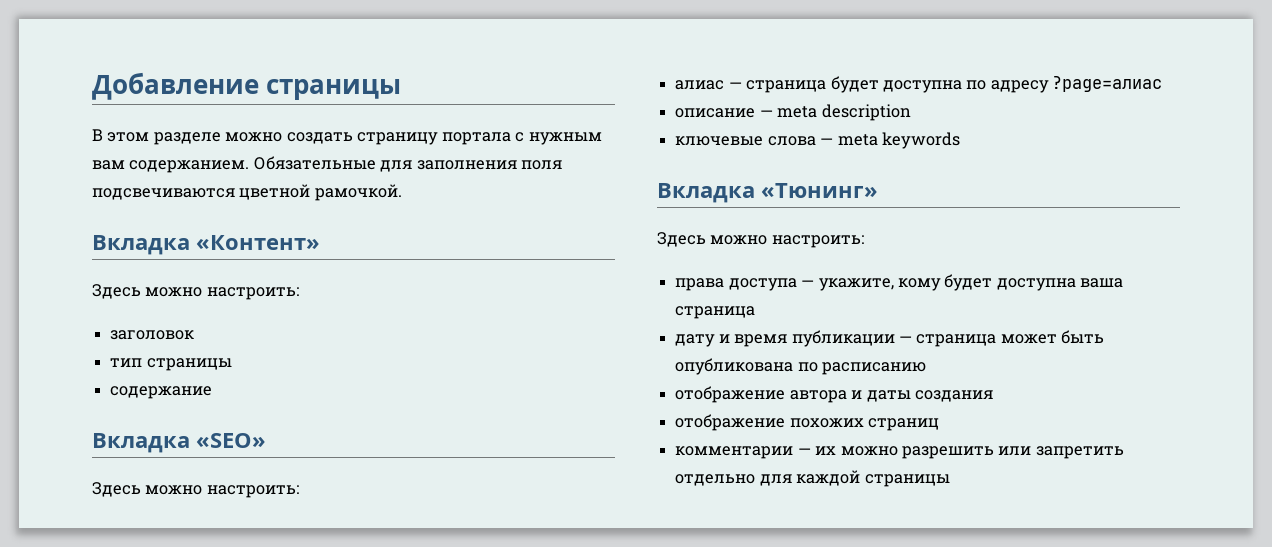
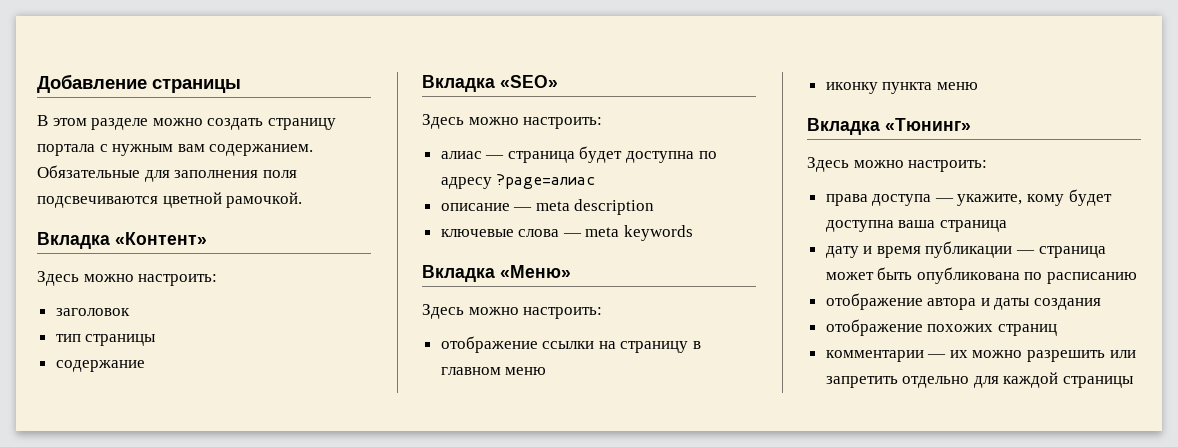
(960, 140) none -> [422,265,571,282] [422,304,603,319] [440,336,702,353] [440,367,547,375] [825,82,978,94] // Вкладка «Меню» // Здесь можно настроить: // отображение ссылки на страницу в главном меню // иконку пункта меню

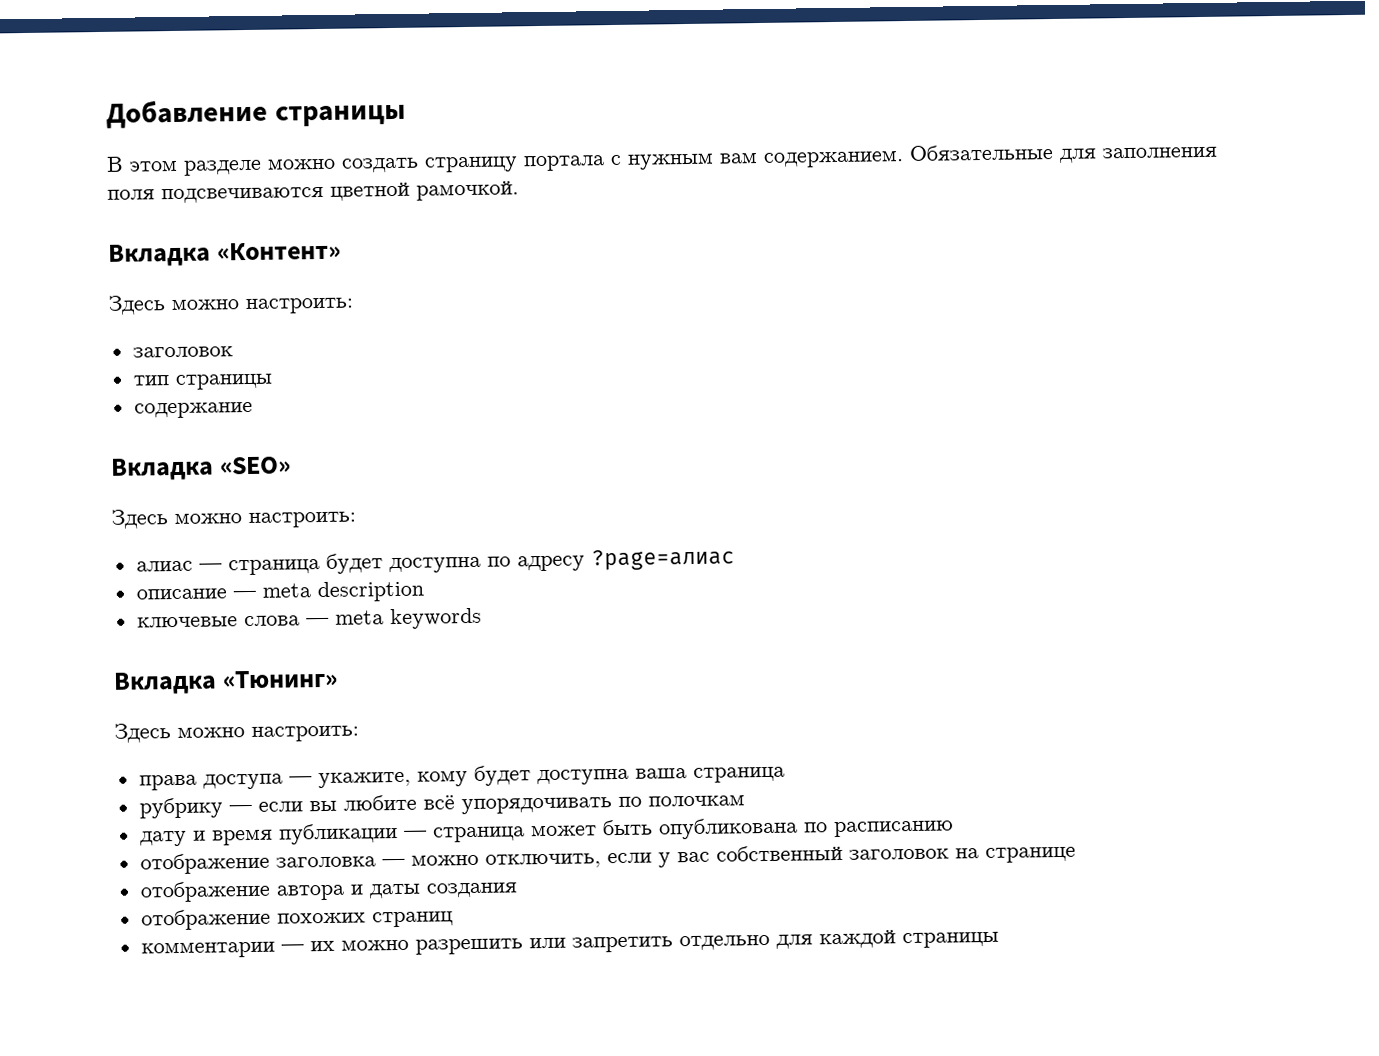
[422,265,571,282] [422,304,603,319] [440,336,702,353] [440,367,547,375] [825,82,978,94] // Вкладка «Меню» // Здесь можно настроить: // отображение ссылки на страницу в главном меню // иконку пункта меню -> (482, 618) none
(1007, 226) none -> [138,794,745,819] // рубрику — если вы любите всё упорядочивать по полочкам
(1138, 278) none -> [139,844,1076,875] // отображение заголовка — можно отключить, если у вас собственный заголовок на странице

